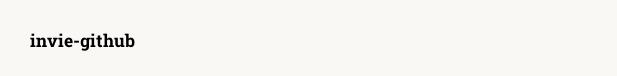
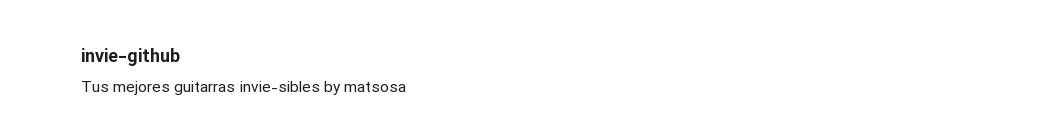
(135, 42) none -> [81,81,406,95] // Tus mejores guitarras invie-sibles by matsosa

